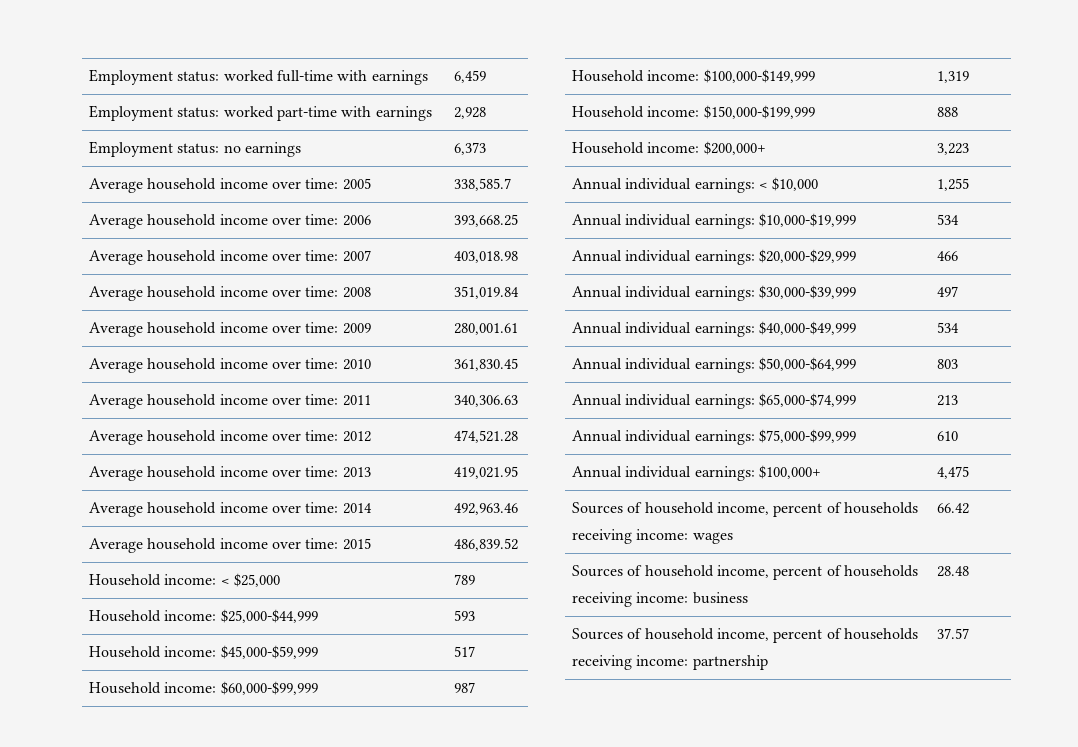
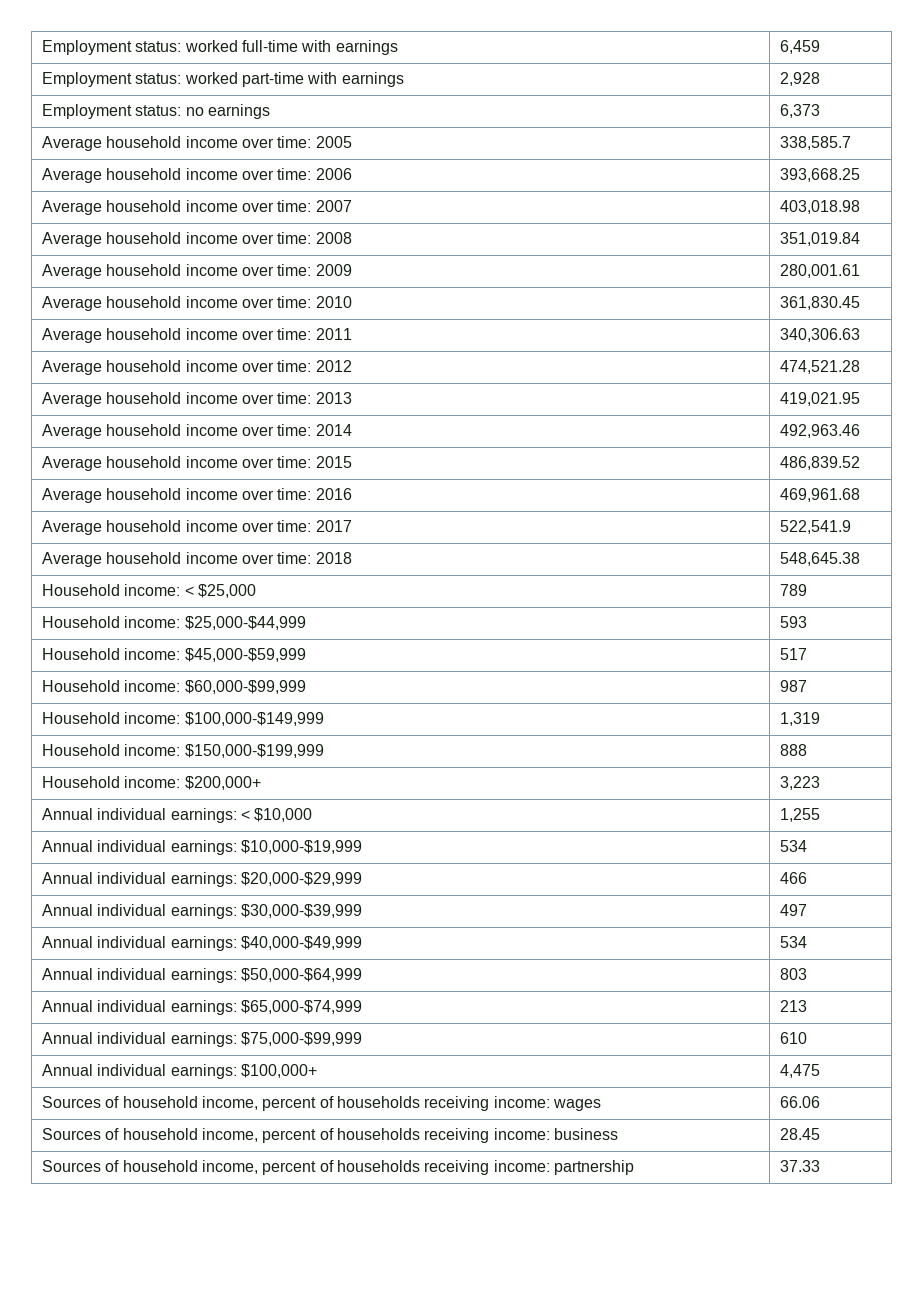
(519, 544) none -> [42,488,352,503] [780,488,861,502] [42,520,352,535] [780,520,852,534] [42,552,352,567] [780,552,861,566] // Average household income over time: 2016 | 469,961.68 // Average household income over time: 2017 | 522,541.9 // Average household income over time: 2018 | 548,645.38
[937,503,970,514] 66.42 -> [780,1096,821,1108] 66.06
[937,566,970,577] 28.48 -> [780,1128,821,1140] 28.45
[937,628,970,639] 37.57 -> [780,1160,821,1172] 37.33

